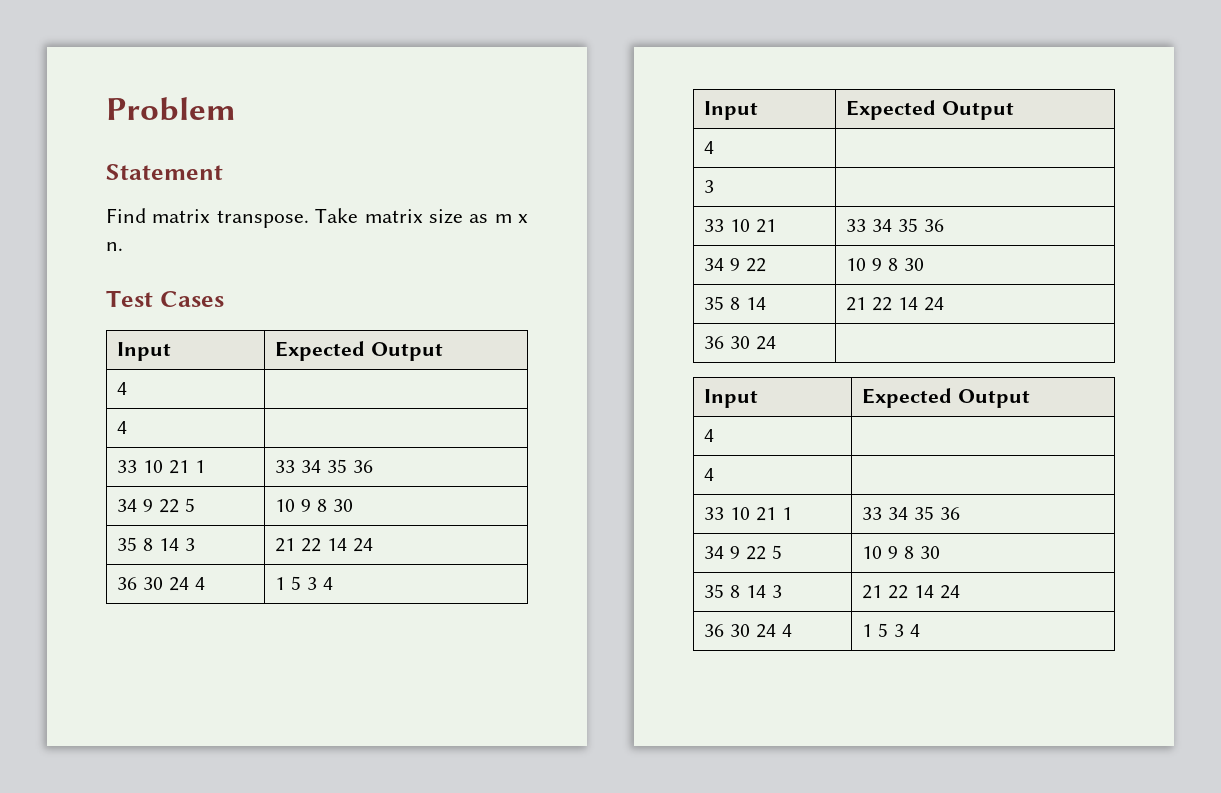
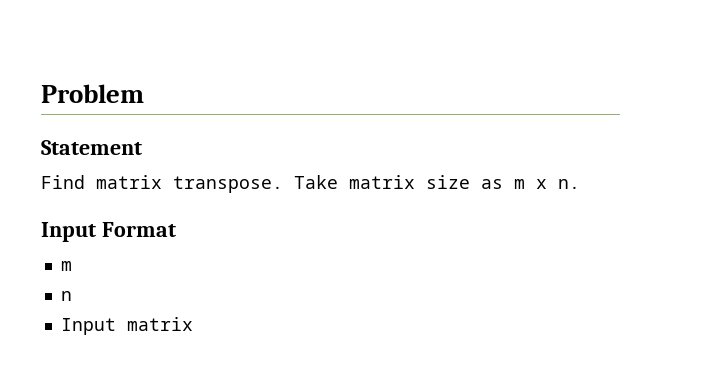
[106,290,224,307] [117,342,172,361] [275,341,444,361] [117,382,128,395] [117,421,128,434] [117,460,205,474] [275,459,373,473] [117,498,195,513] [275,499,353,512] [117,537,195,551] [275,538,373,552] [117,577,205,591] [275,576,333,590] [704,101,759,120] [846,100,1015,120] [704,141,715,154] [704,180,715,193] [704,219,776,233] [846,218,944,232] [704,258,766,272] [846,258,924,271] [704,296,766,310] [846,297,944,311] [704,336,776,350] [704,389,759,408] [862,388,1031,408] [704,429,715,442] [704,468,715,481] [704,507,792,521] [862,506,960,520] [704,545,782,560] [862,546,940,559] [704,584,782,598] [862,585,960,599] [704,624,792,638] [862,623,920,637] Test Cases // Input | Expected Output // 4 | // 4 | // 33 10 21 1 | 33 34 35 36 // 34 9 22 5 | 10 9 8 30 // 35 8 14 3 | 21 22 14 24 // 36 30 24 4 | 1 5 3 4 // Input | Expected Output // 4 | // 3 | // 33 10 21 | 33 34 35 36 // 34 9 22 | 10 9 8 30 // 35 8 14 | 21 22 14 24 // 36 30 24 | // Input | Expected Output // 4 | // 4 | // 33 10 21 1 | 33 34 35 36 // 34 9 22 5 | 10 9 8 30 // 35 8 14 3 | 21 22 14 24 // 36 30 24 4 | 1 5 3 4 -> [41,222,176,242] [60,261,72,271] [60,291,72,301] [60,317,193,335] Input Format // m // n // Input matrix

